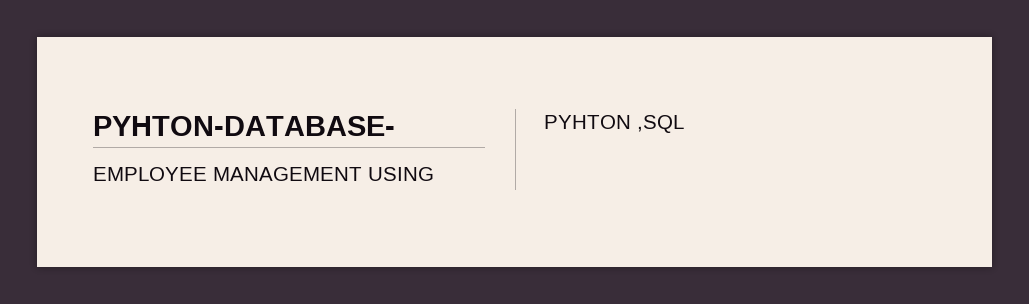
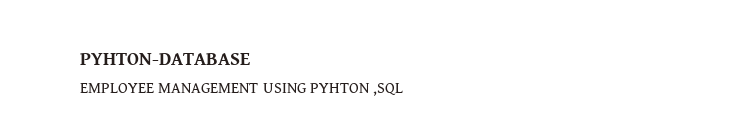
[93,116,395,136] PYHTON-DATABASE- -> [80,53,250,65] PYHTON-DATABASE

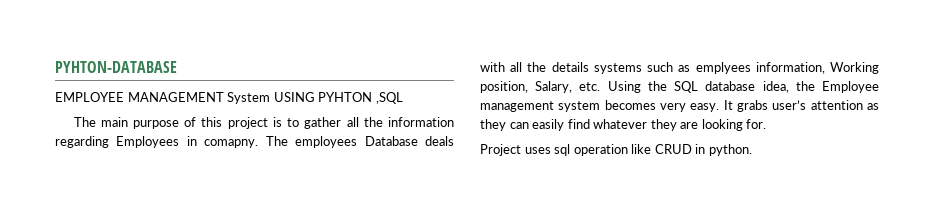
(259, 88) none -> [227,92,271,104] System
(404, 89) none -> [73,117,454,129] [55,136,454,148] [480,62,879,74] [480,81,879,93] [480,100,879,112] [480,119,767,131] [480,144,752,156] // The main purpose of this project is to gather all the information regarding Employees in comapny. The employees Database deals with all the details systems such as emplyees information, Working position, Salary, etc. Using the SQL database idea, the Employee management system becomes very easy. It grabs user’s attention as they can easily find whatever they are looking for. // Project uses sql operation like CRUD in python.

